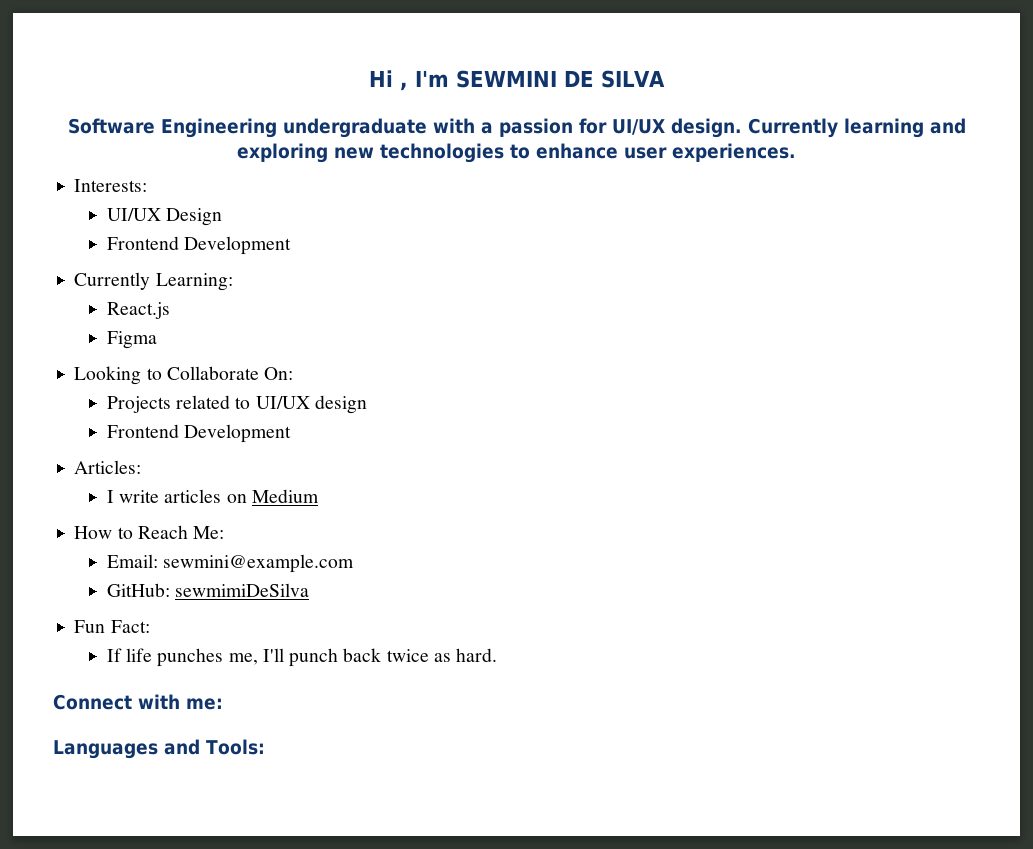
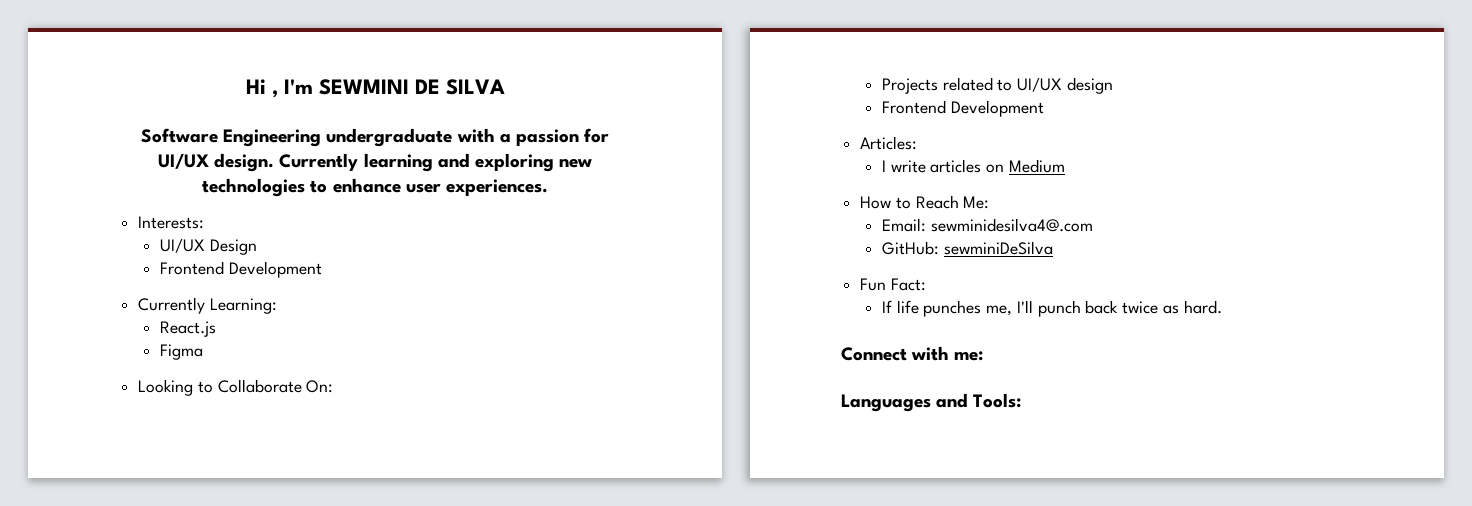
[163,554,355,573] sewmini@example.com -> [930,218,1093,232] sewminidesilva4@.com
[175,583,310,597] sewmimiDeSilva -> [943,241,1053,255] sewminiDeSilva

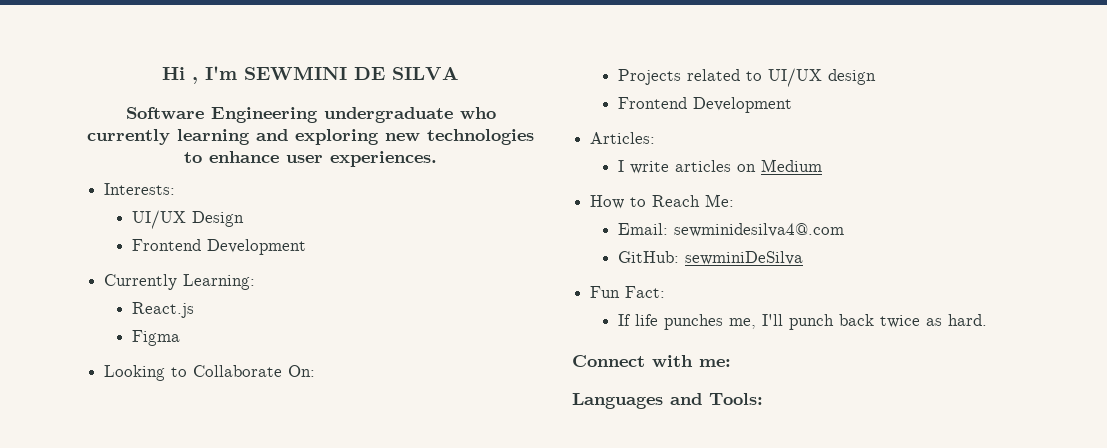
[456,128,609,146] [158,153,359,172] with a passion for UI/UX design. Currently -> [459,107,496,119] [87,129,170,145] who currently

